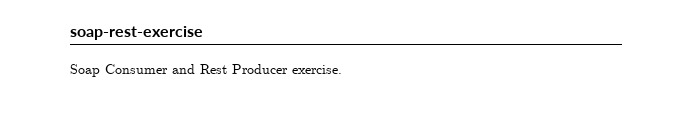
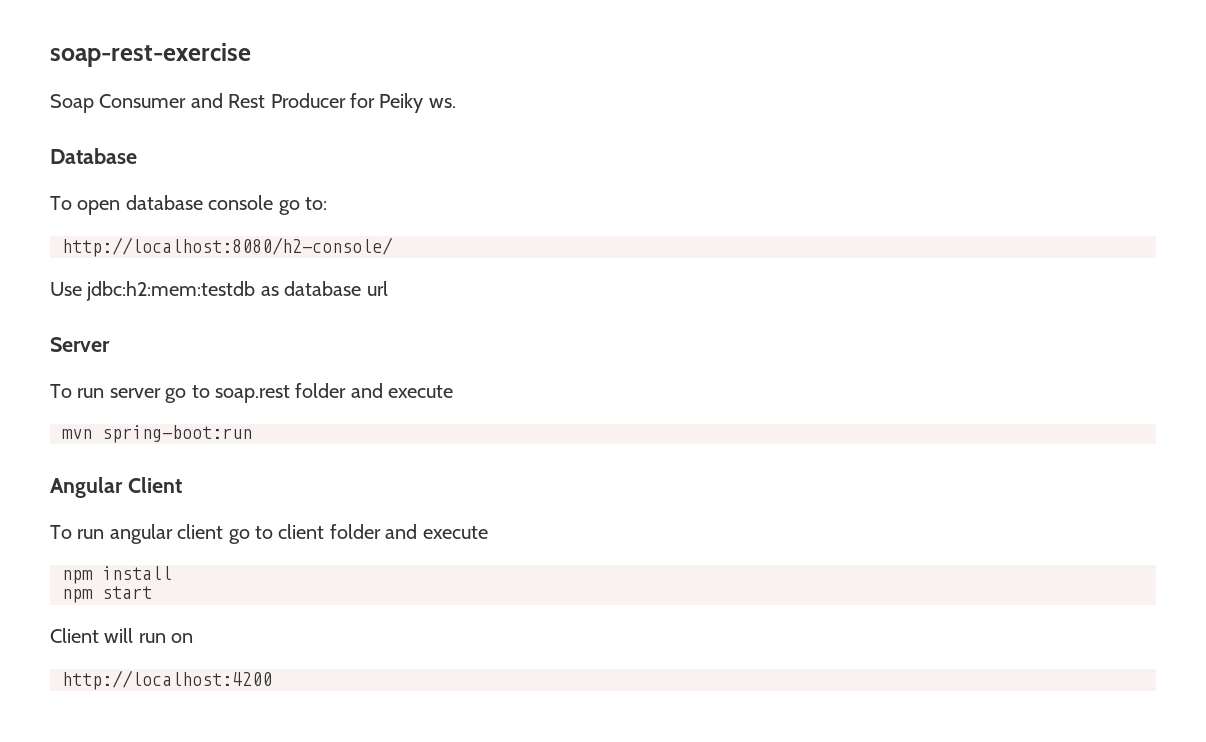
[292,65,342,74] exercise. -> [350,93,456,113] [50,148,137,164] [50,195,327,215] [62,237,393,257] [50,281,388,301] [50,337,110,352] [50,383,454,403] [62,425,252,443] [50,477,182,498] [50,524,488,544] [62,566,172,584] [62,586,152,603] [50,628,194,643] [62,670,272,690] for Peiky ws. // Database // To open database console go to: // http://localhost:8080/h2-console/ // Use jdbc:h2:mem:testdb as database url // Server // To run server go to soap.rest folder and execute // mvn spring-boot:run // Angular Client // To run angular client go to client folder and execute // npm install // npm start // Client will run on // http://localhost:4200

